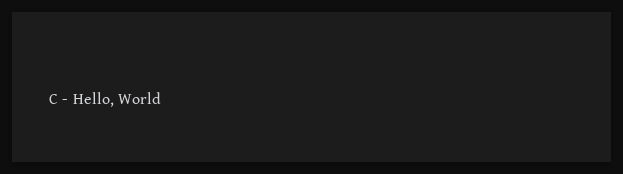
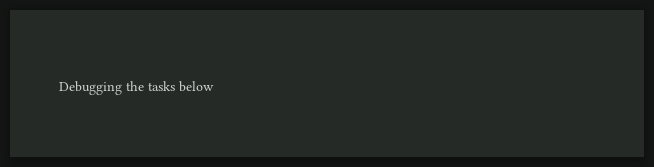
[49,92,161,107] C - Hello, World -> [59,81,214,95] Debugging the tasks below

